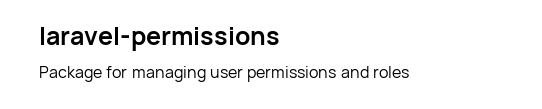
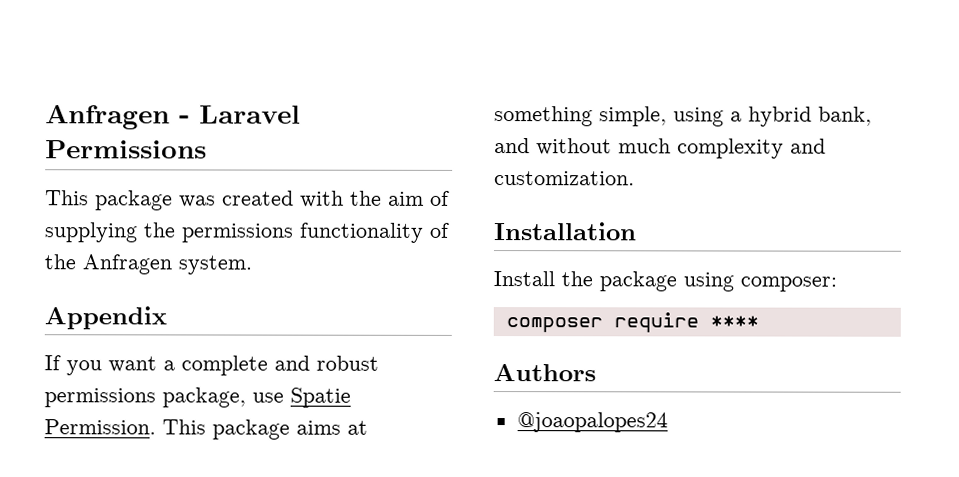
[39,27,280,51] [39,66,409,82] laravel-permissions // Package for managing user permissions and roles -> [45,104,301,130] [45,140,207,159] [45,190,450,211] [44,222,450,243] [44,254,252,275] [44,306,167,330] [44,355,379,376] [44,387,351,408] [44,419,368,440] [494,106,872,127] [494,138,826,159] [494,171,635,186] [493,222,637,241] [493,271,837,292] [505,312,759,333] [493,364,596,382] [516,412,668,433] Anfragen - Laravel Permissions // This package was created with the aim of supplying the permissions functionality of the Anfragen system. // Appendix // If you want a complete and robust permissions package, use Spatie Permission. This package aims at something simple, using a hybrid bank, and without much complexity and customization. // Installation // Install the package using composer: // composer require **** // Authors // @joaopalopes24

